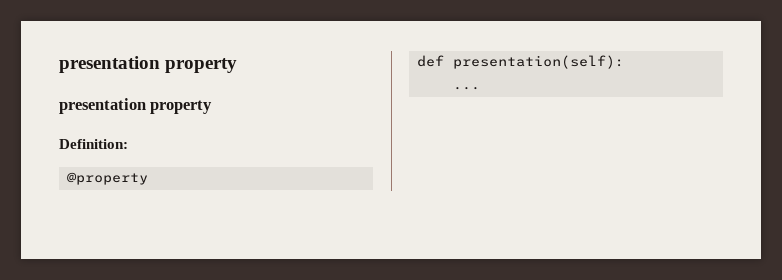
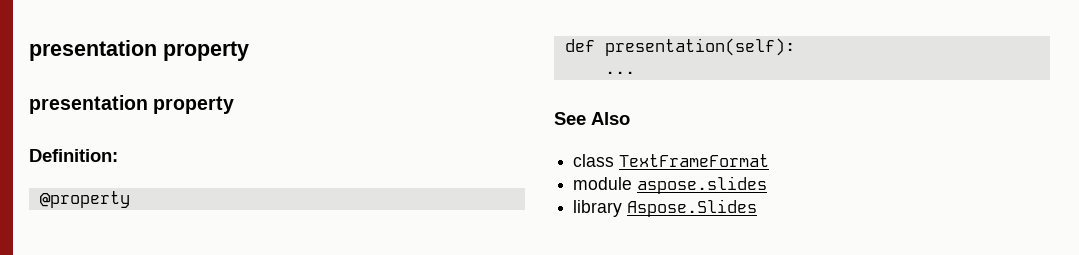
(481, 88) none -> [554,112,630,125] [573,154,770,167] [573,176,768,194] [573,199,758,217] // See Also // class TextFrameFormat // module aspose.slides // library Aspose.Slides

